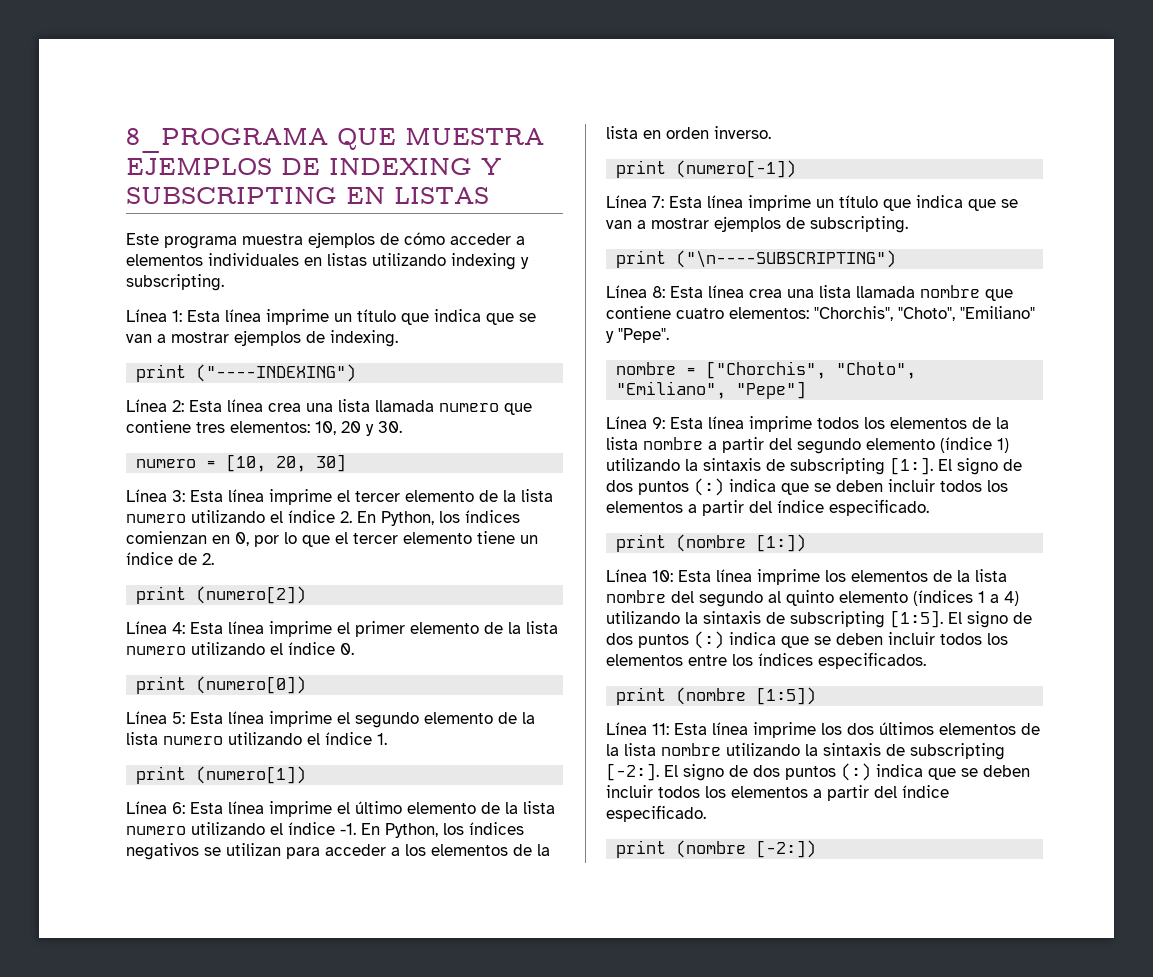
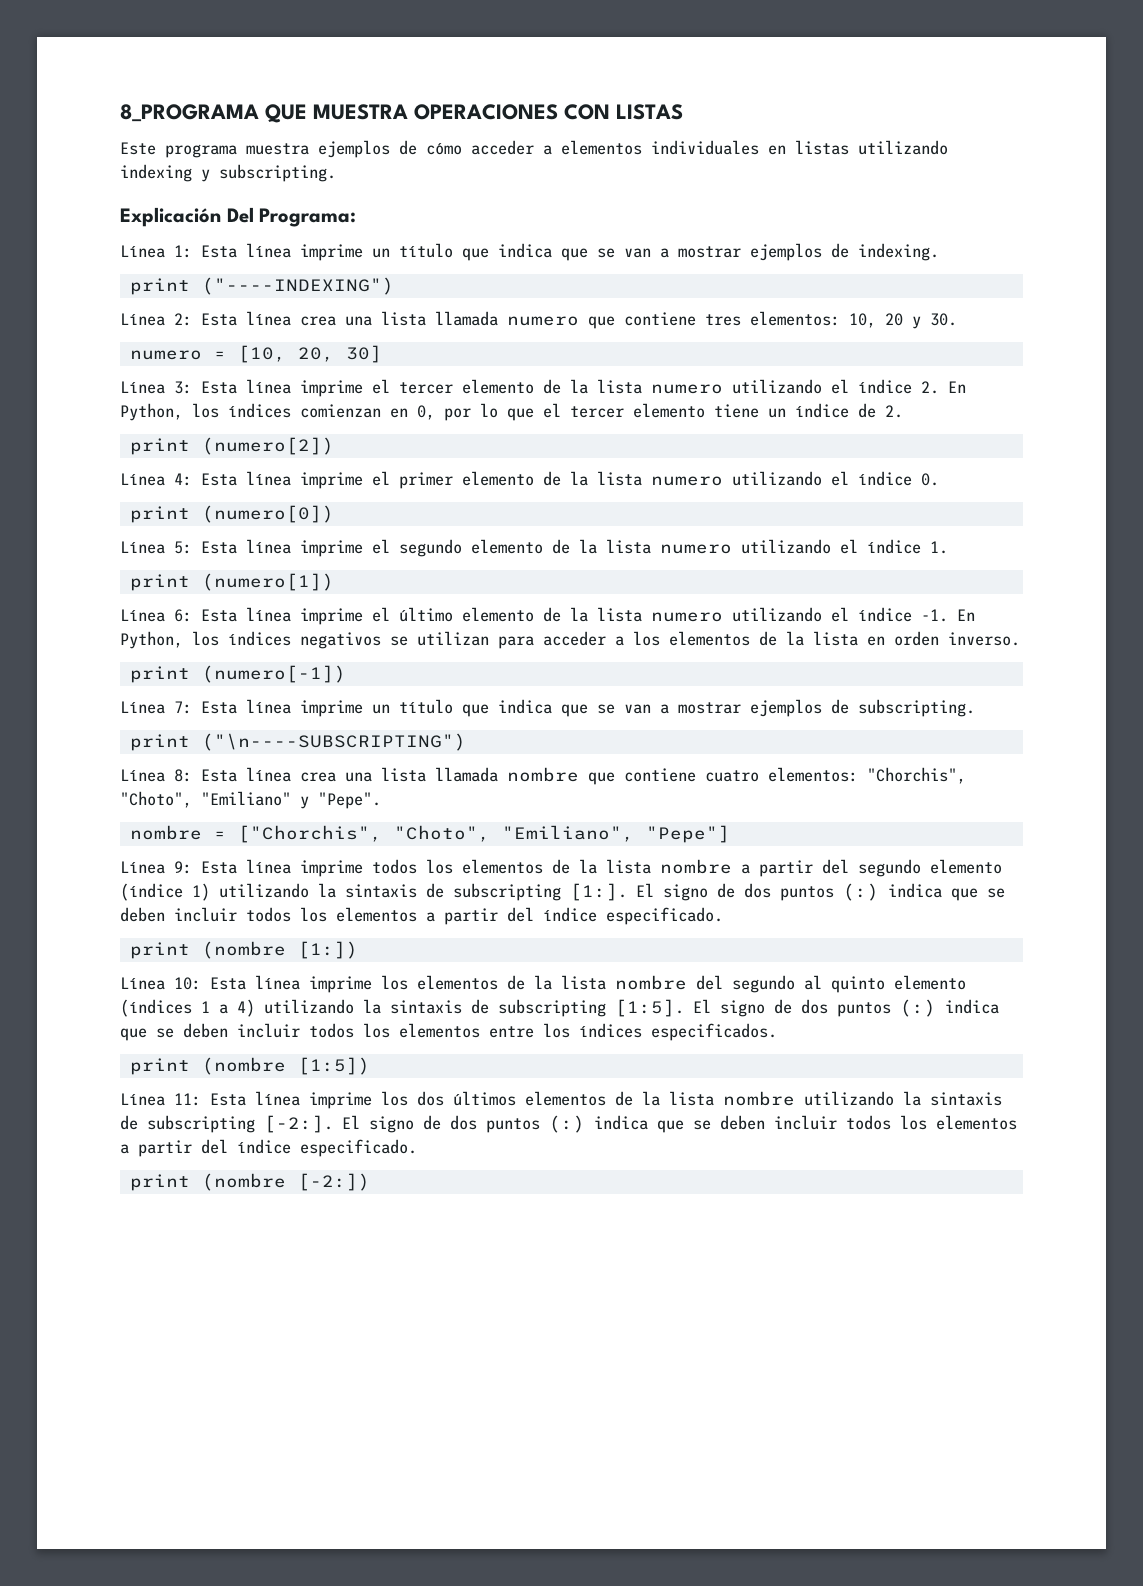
[126,157,501,175] [126,187,385,204] EJEMPLOS DE INDEXING Y SUBSCRIPTING EN -> [414,104,610,120] OPERACIONES CON
(224, 282) none -> [120,207,357,227] // Explicación Del Programa:

